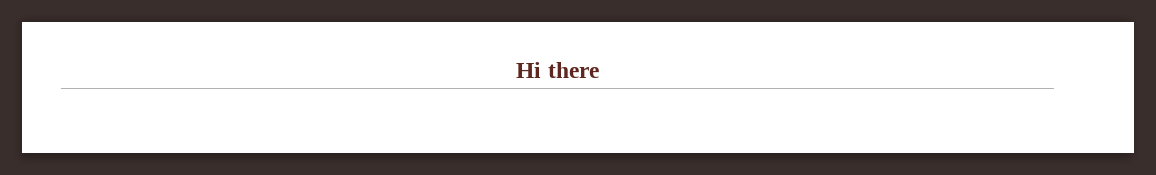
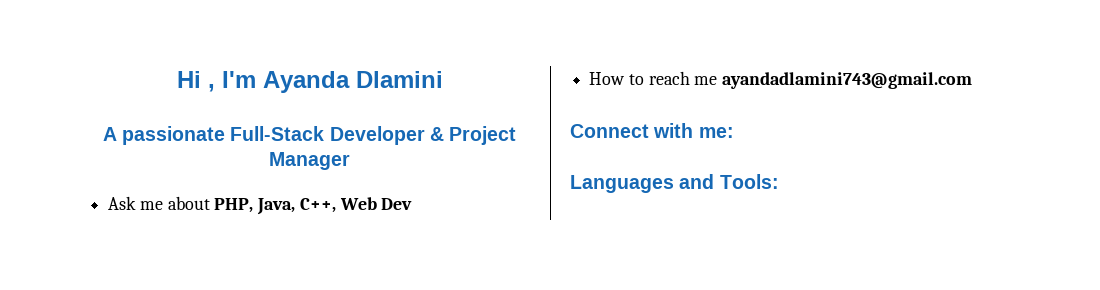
[547,62,599,78] there -> [207,71,443,93] [102,126,517,145] [269,152,350,170] [108,196,413,215] [589,71,973,89] [570,123,734,138] [570,174,779,193] , I'm Ayanda Dlamini // A passionate Full-Stack Developer & Project Manager // Ask me about PHP, Java, C++, Web Dev // How to reach me ayandadlamini743@gmail.com // Connect with me: // Languages and Tools:

